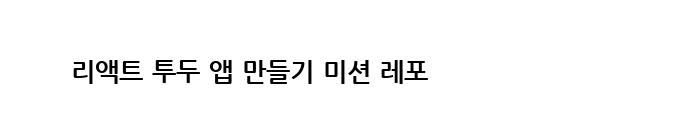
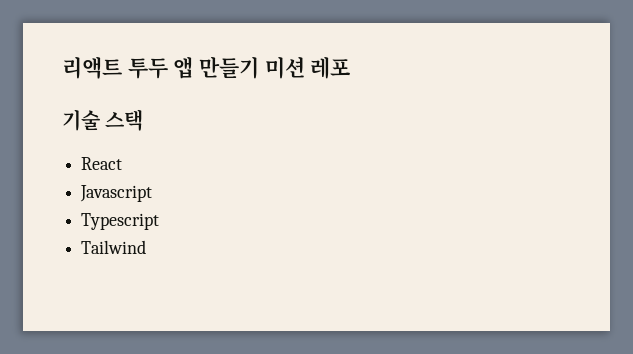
(428, 72) none -> [62,109,144,131] [81,157,123,170] [80,185,153,202] [81,213,160,230] [81,240,147,254] // 기술 스택 // React // Javascript // Typescript // Tailwind

